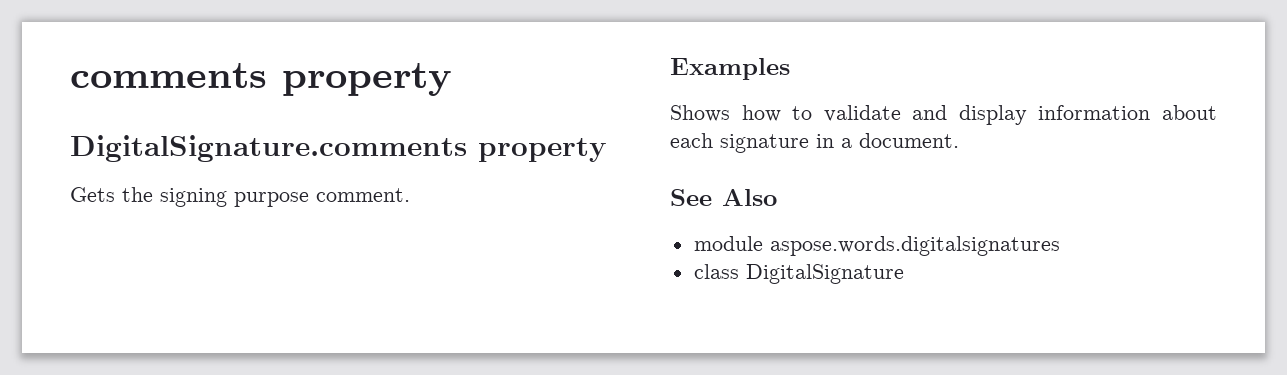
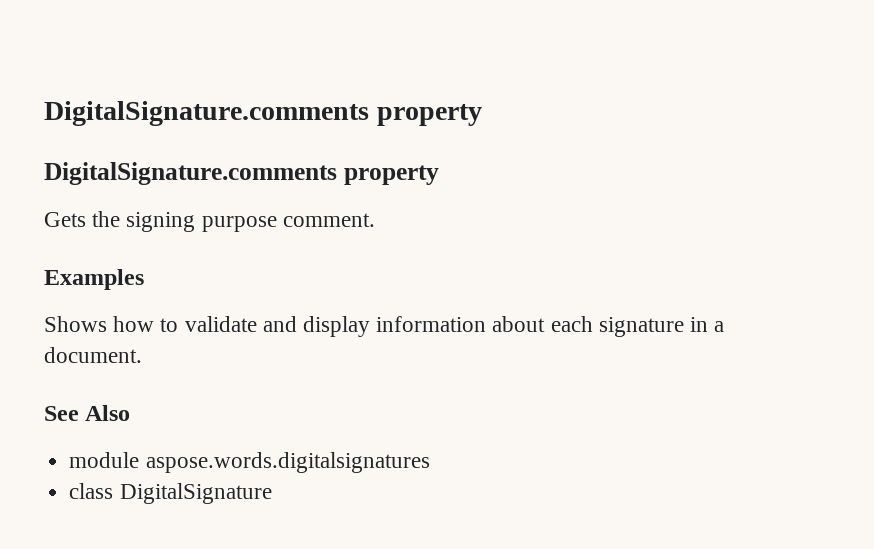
[70,63,267,88] comments -> [44,101,369,126] DigitalSignature.comments

